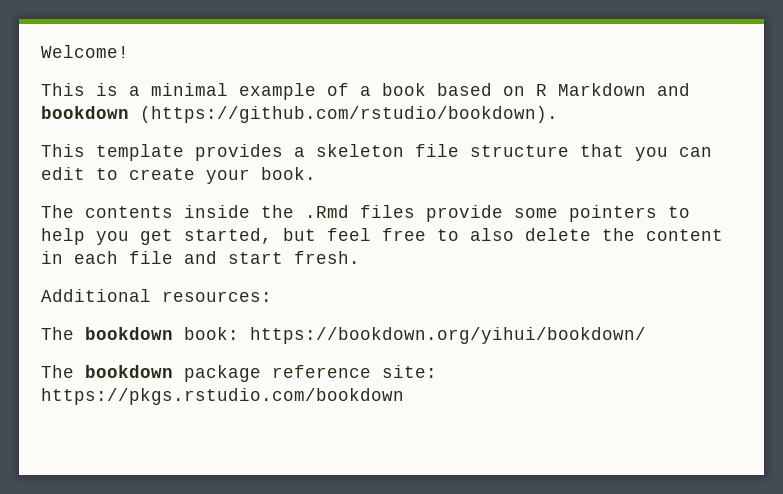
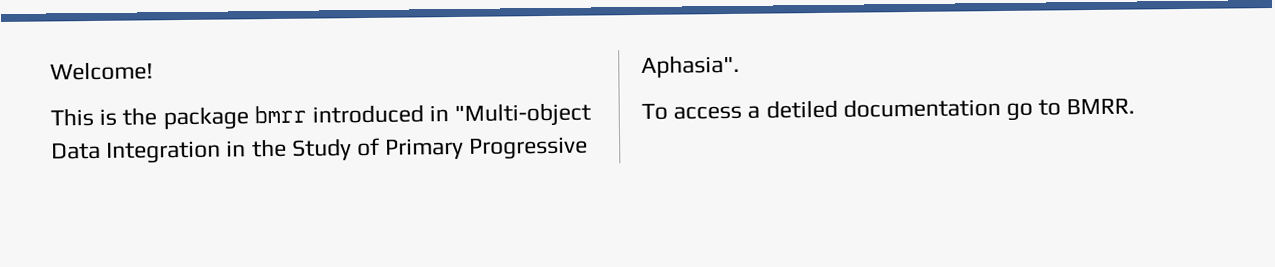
[129,83,690,100] [41,106,558,123] [41,144,712,161] [41,167,316,184] [41,205,690,222] [41,228,723,245] [41,251,360,264] [41,289,272,302] [41,327,646,344] [41,365,437,382] [41,388,404,405] a minimal example of a book based on R Markdown and bookdown (https://github.com/rstudio/bookdown). // This template provides a skeleton file structure that you can edit to create your book. // The contents inside the .Rmd files provide some pointers to help you get started, but feel free to also delete the content in each file and start fresh. // Additional resources: // The bookdown book: https://bookdown.org/yihui/bookdown/ // The bookdown package reference site: https://pkgs.rstudio.com/bookdown -> [122,102,592,131] [51,136,589,164] [641,54,740,78] [641,98,1136,121] the package bmrr introduced in "Multi-object Data Integration in the Study of Primary Progressive Aphasia". // To access a detiled documentation go to BMRR.

